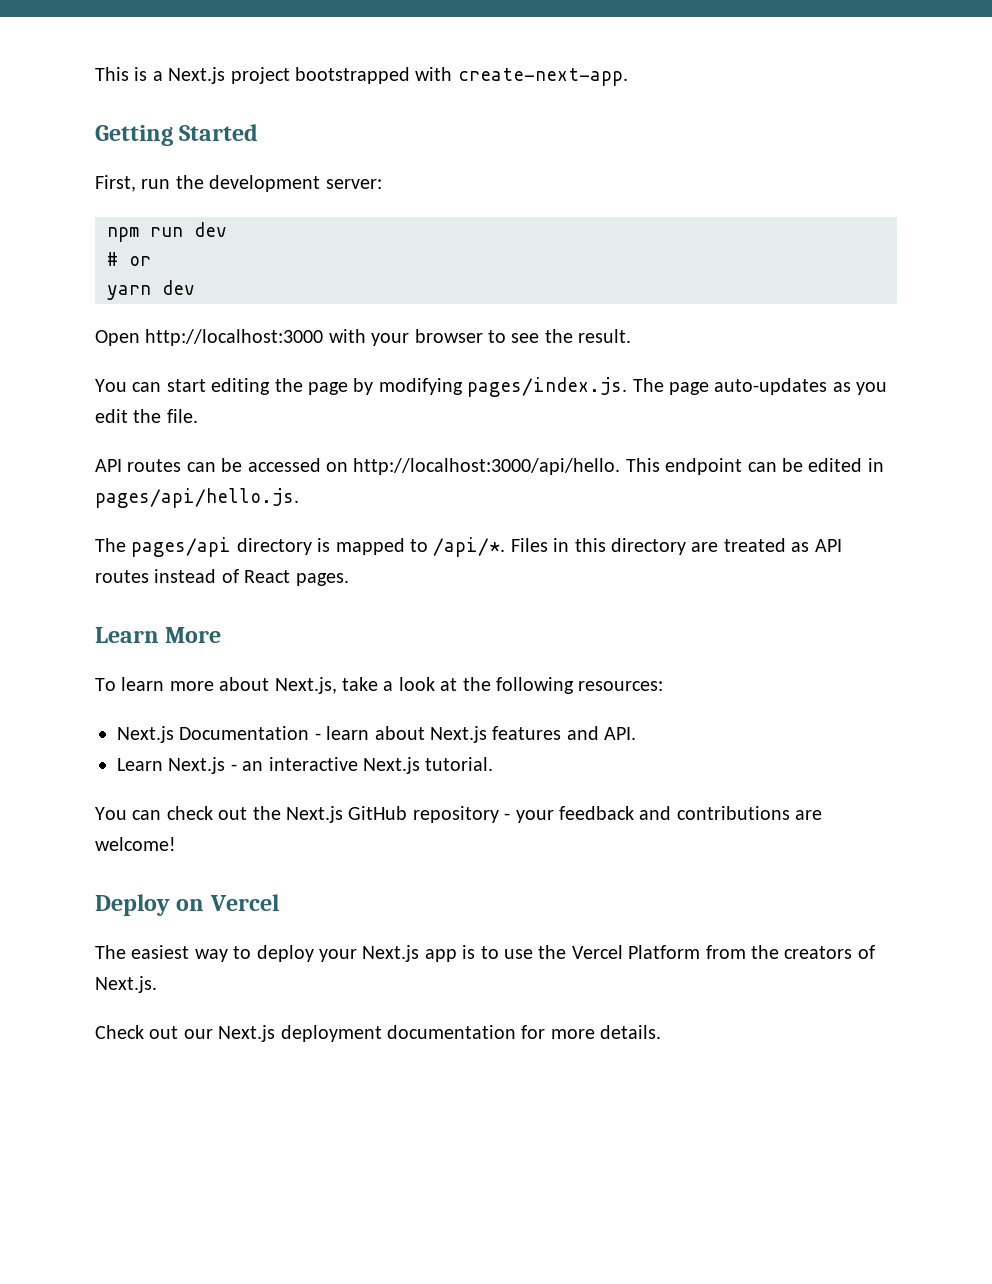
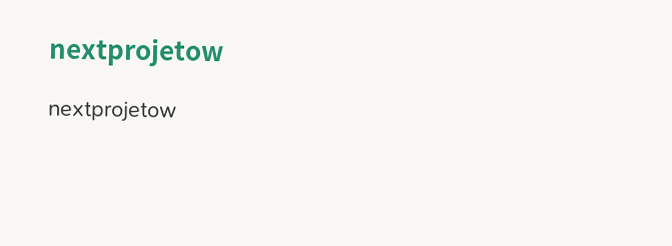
[95,67,628,86] [95,124,259,146] [95,175,382,192] [107,222,227,242] [107,252,151,266] [107,280,195,300] [95,329,632,346] [95,377,888,397] [95,409,198,423] [95,458,884,475] [95,488,299,508] [95,537,842,557] [95,569,349,586] [95,627,222,643] [95,677,664,694] [117,726,637,743] [117,757,494,774] [95,806,823,823] [95,837,176,851] [95,894,279,916] [95,945,875,962] [95,976,157,993] [95,1025,662,1042] This is a Next.js project bootstrapped with create-next-app. // Getting Started // First, run the development server: // npm run dev // # or // yarn dev // Open http://localhost:3000 with your browser to see the result. // You can start editing the page by modifying pages/index.js. The page auto-updates as you edit the file. // API routes can be accessed on http://localhost:3000/api/hello. This endpoint can be edited in pages/api/hello.js. // The pages/api directory is mapped to /api/*. Files in this directory are treated as API routes instead of React pages. // Learn More // To learn more about Next.js, take a look at the following resources: // Next.js Documentation - learn about Next.js features and API. // Learn Next.js - an interactive Next.js tutorial. // You can check out the Next.js GitHub repository - your feedback and contributions are welcome! // Deploy on Vercel // The easiest way to deploy your Next.js app is to use the Vercel Platform from the creators of Next.js. // Check out our Next.js deployment documentation for more details. -> [48,36,224,68] [48,100,177,123] nextprojetow // nextprojetow

